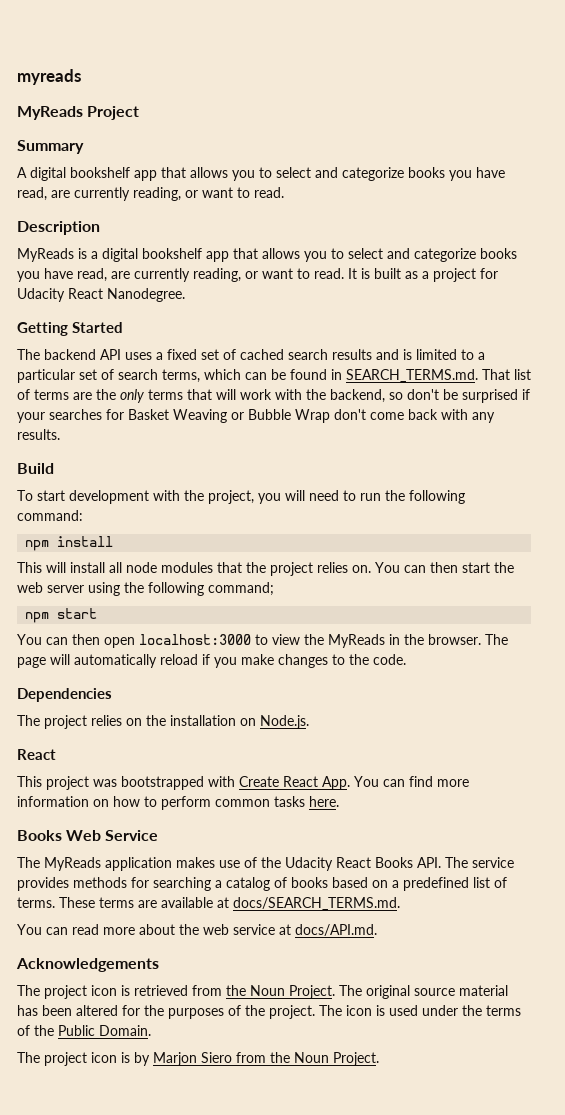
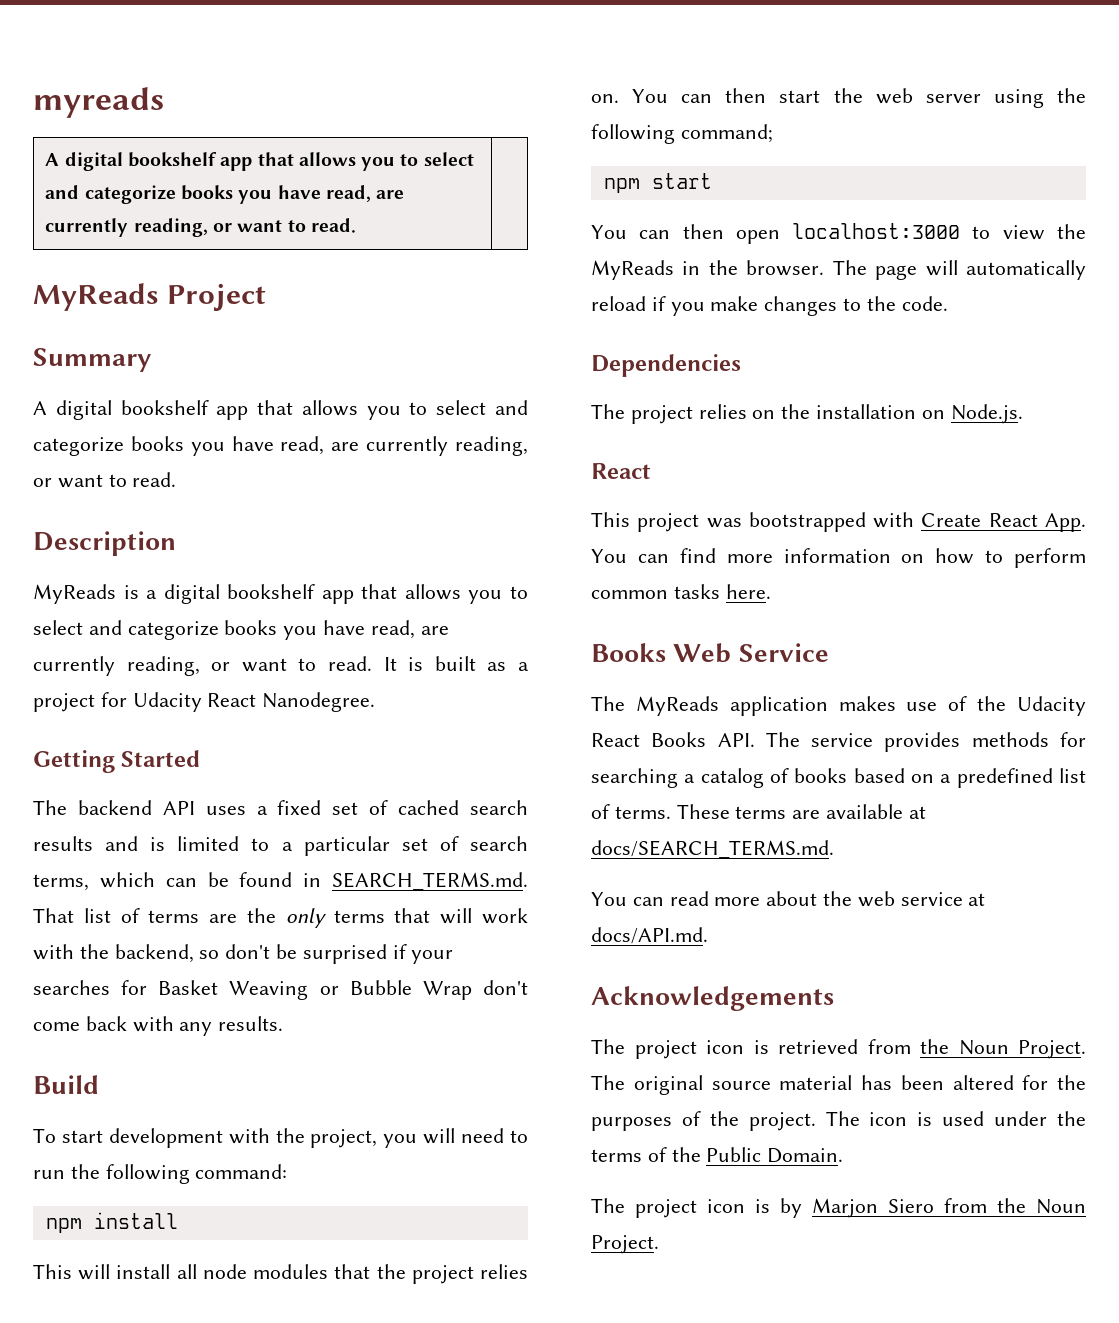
(81, 77) none -> [45,152,474,171] [45,185,405,204] [45,218,356,237] // A digital bookshelf app that allows you to select and categorize books you have read, are currently reading, or want to read. |

